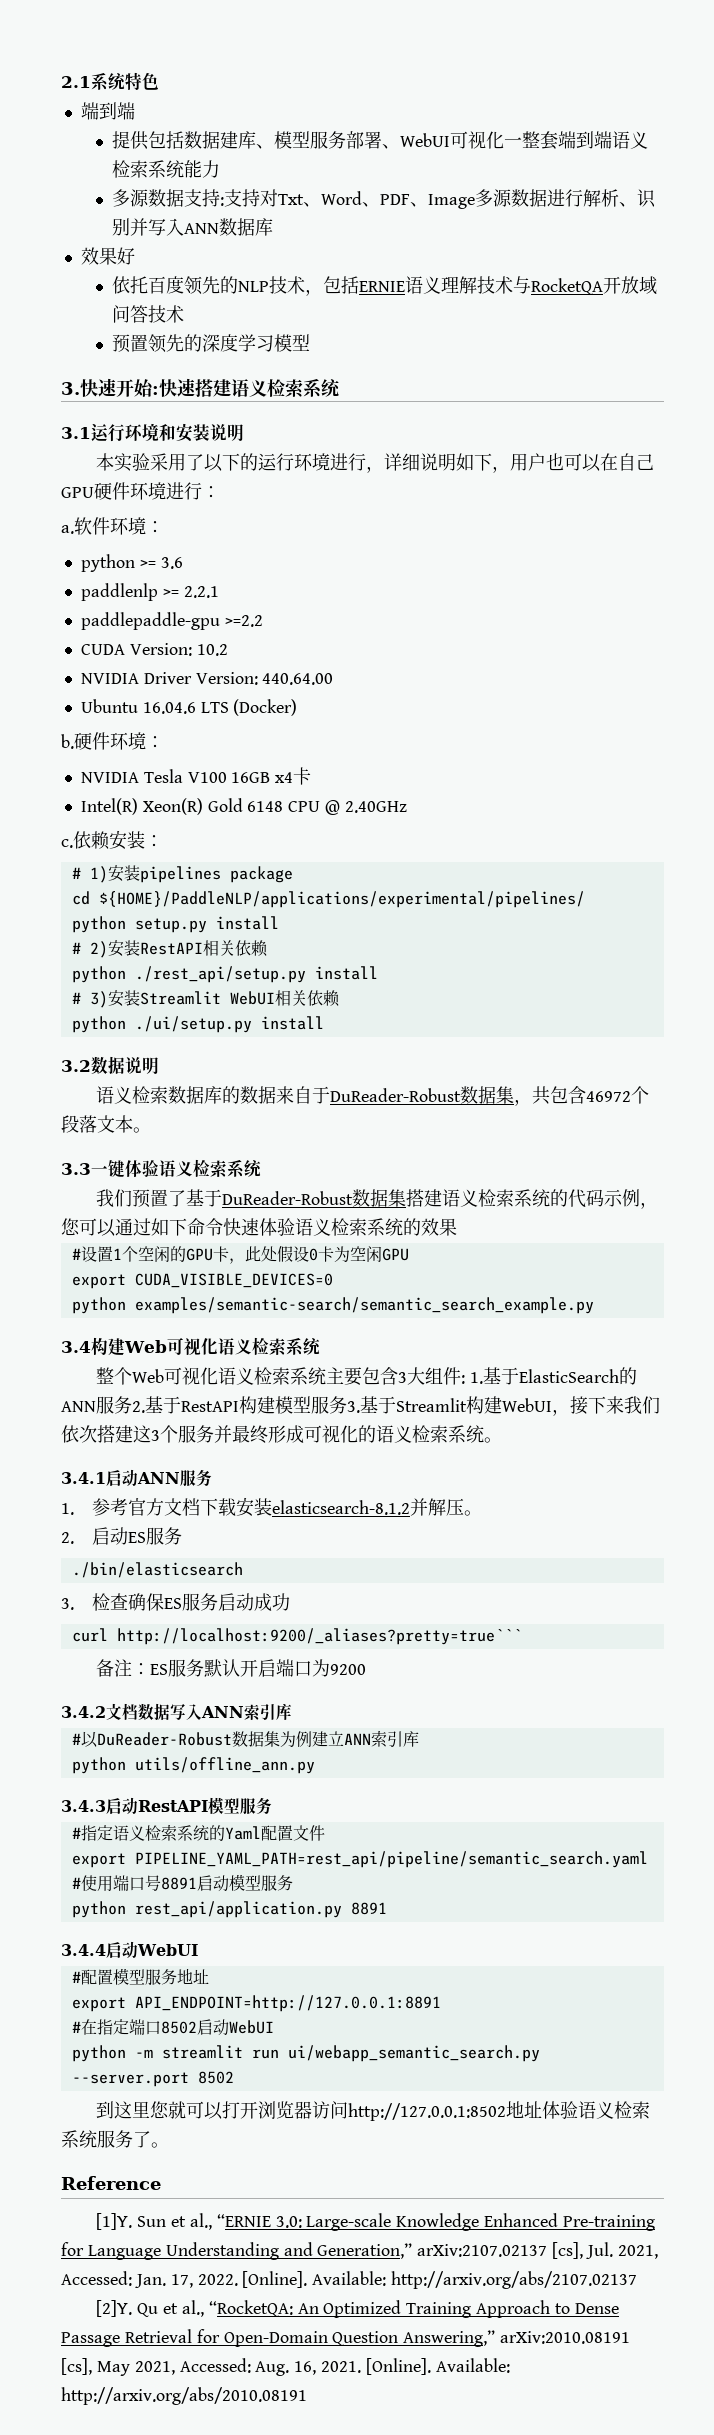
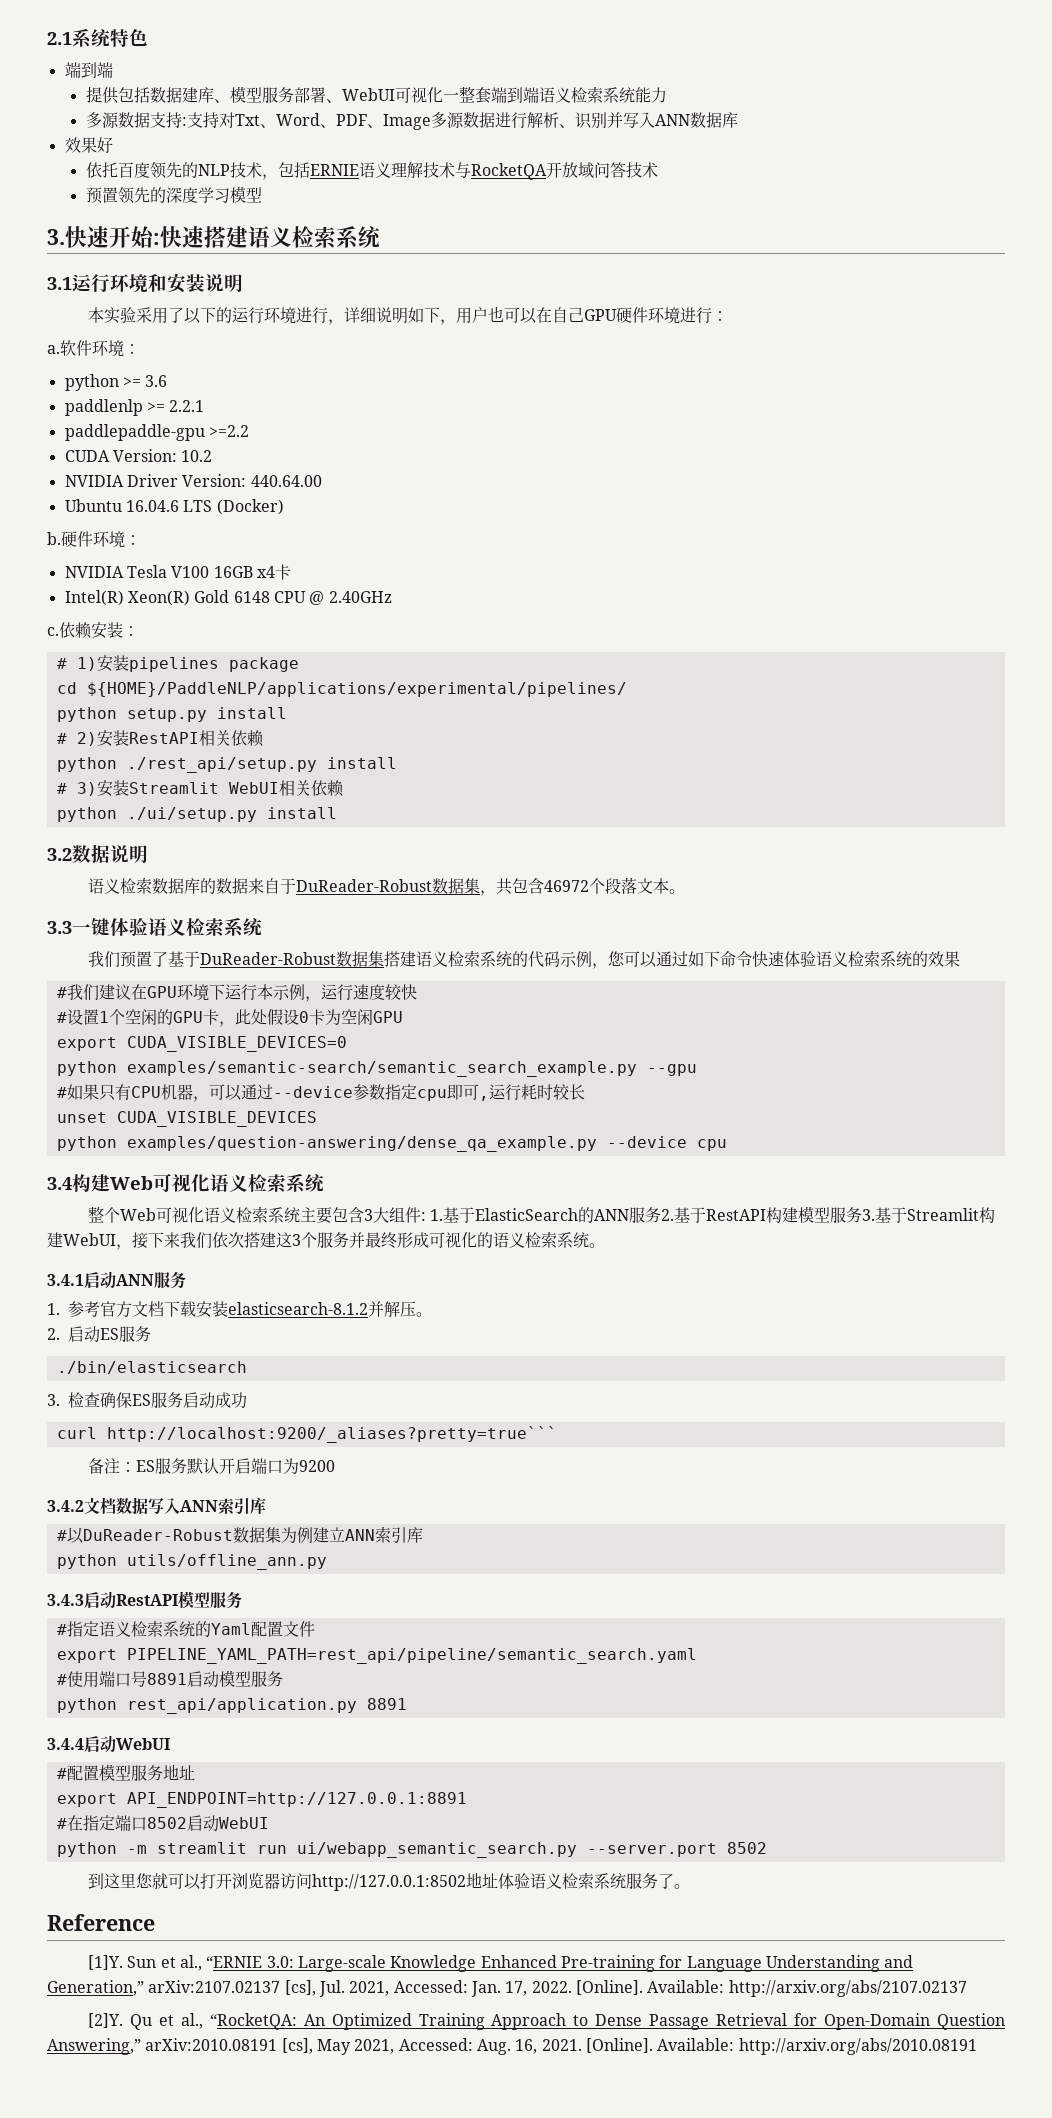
(457, 1227) none -> [56,984,417,1002] // #我们建议在GPU环境下运行本示例，运行速度较快
(594, 1305) none -> [646,1064,697,1076] [56,1084,585,1102] [56,1111,317,1127] [56,1136,727,1152] --gpu // #如果只有CPU机器，可以通过--device参数指定cpu即可,运行耗时较长 // unset CUDA_VISIBLE_DEVICES // python examples/question-answering/dense_qa_example.py --device cpu

